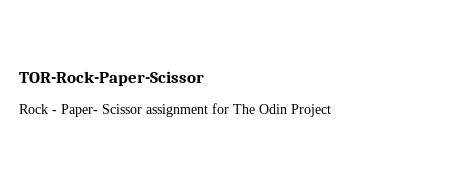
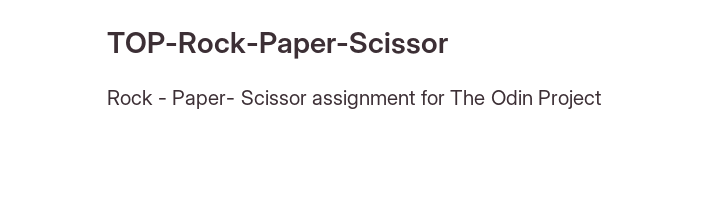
[19,71,204,86] TOR-Rock-Paper-Scissor -> [107,32,448,59] TOP-Rock-Paper-Scissor

